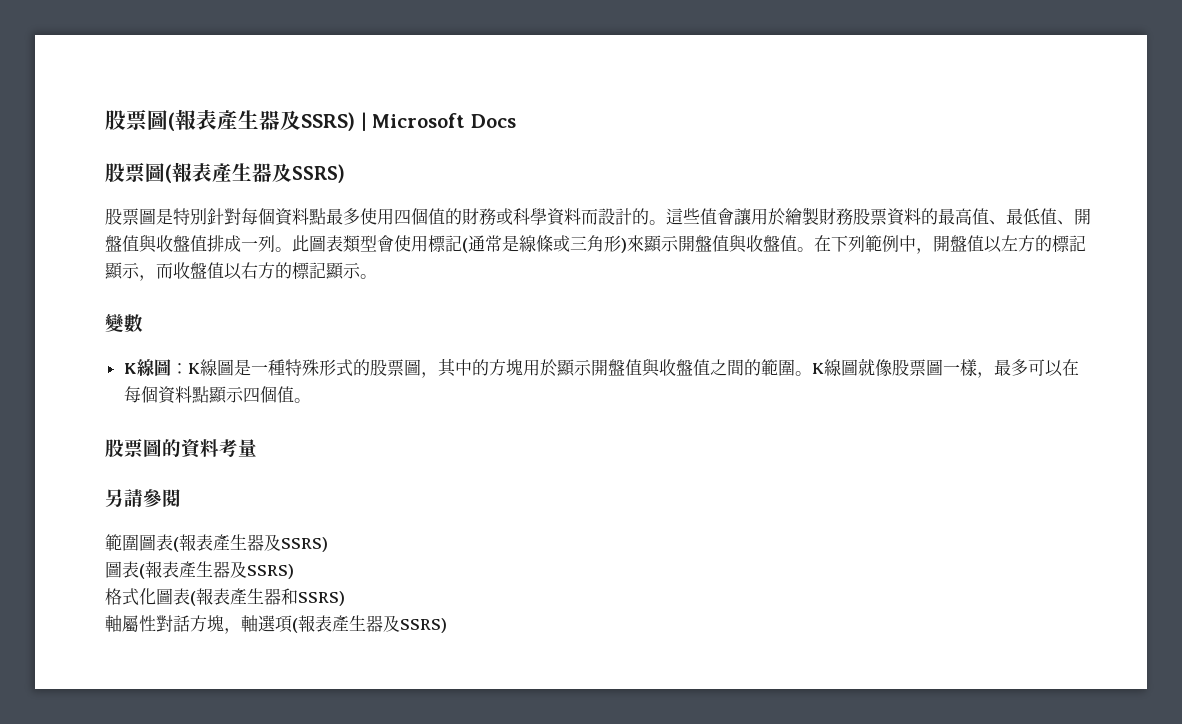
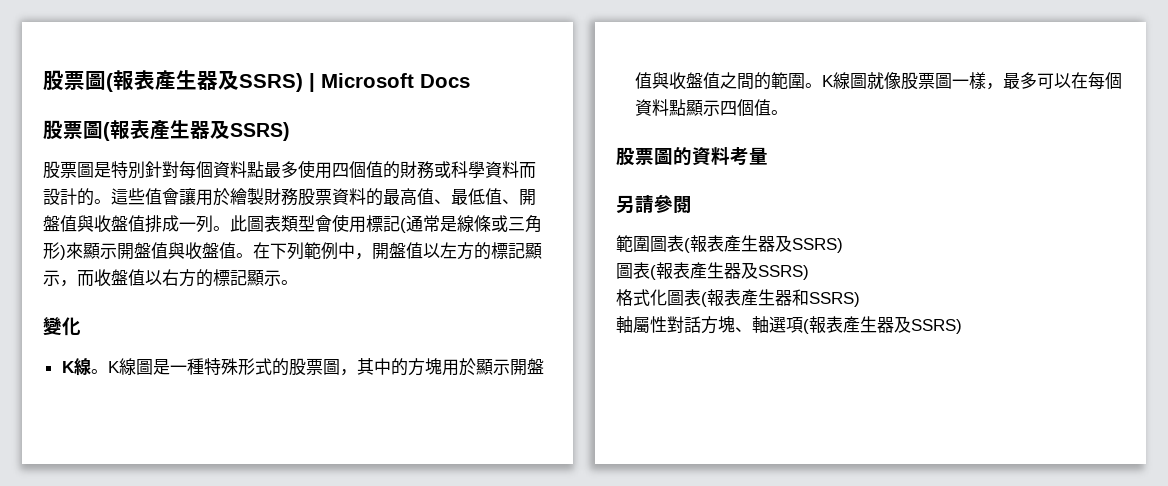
[124,314,143,333] [123,359,188,376] 數 // K線圖： -> [62,317,81,336] [61,358,108,376] 化 // K線。
[224,628,241,634] ， -> [735,327,752,332] 、

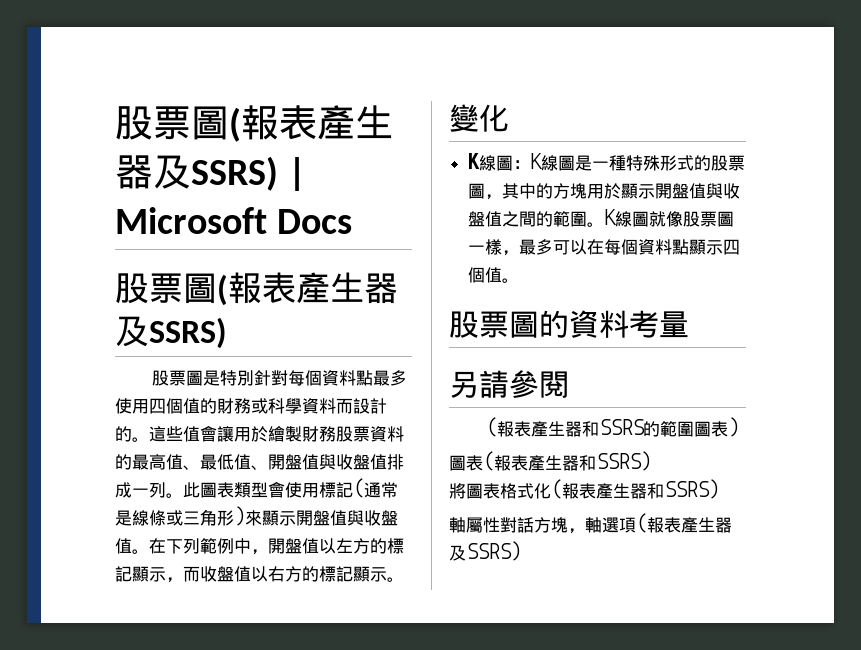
[90,369,108,374] 。 -> [495,155,530,171] 圖：
[616,235,843,253] [616,262,809,280] [616,289,701,306] 範圍圖表(報表產生器及SSRS) // 圖表(報表產生器及SSRS) // 格式化圖表 -> [486,417,740,437] [449,451,651,471] [449,483,551,499] (報表產生器和SSRS的範圍圖表) // 圖表(報表產生器和SSRS) // 將圖表格式化
[735,327,752,332] 、 -> [568,528,585,534] ，

